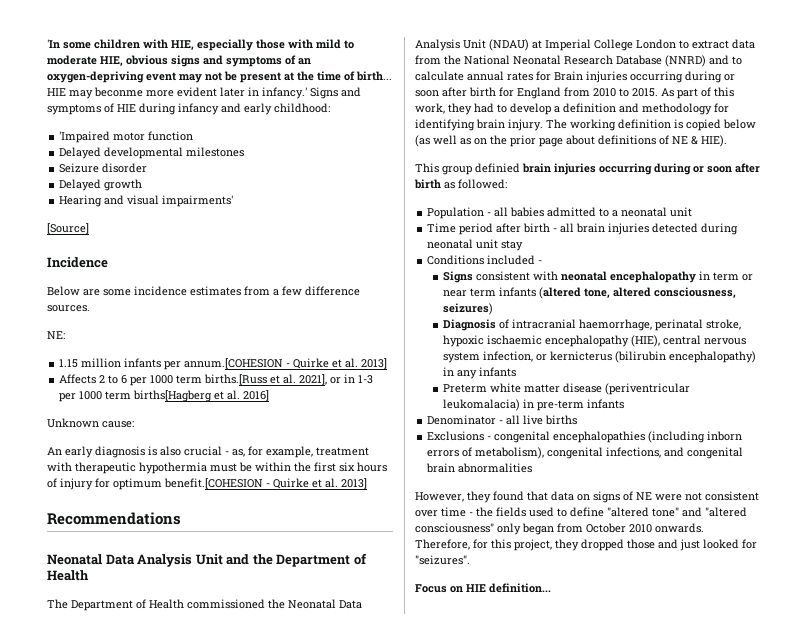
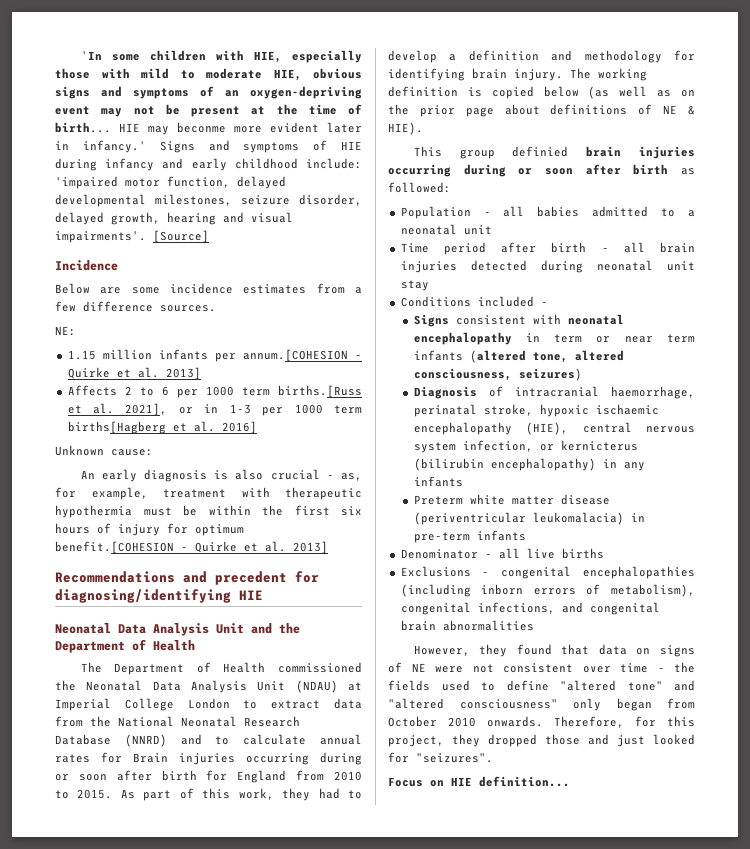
[274,103,330,113] [59,131,194,143] [59,147,245,159] [59,163,148,173] [59,179,143,191] [59,195,103,207] childhood: // 'Impaired motor function // Delayed developmental milestones // Seizure disorder // Delayed growth // Hearing -> [234,158,362,169] [55,176,286,189] [55,194,362,207] [55,212,216,225] childhood include: 'impaired motor function, delayed developmental milestones, seizure disorder, delayed growth, hearing
[162,195,234,207] impairments' // -> [55,231,146,243] impairments'.
(181, 518) none -> [183,571,319,585] [55,589,263,603] and precedent for diagnosing/identifying HIE

